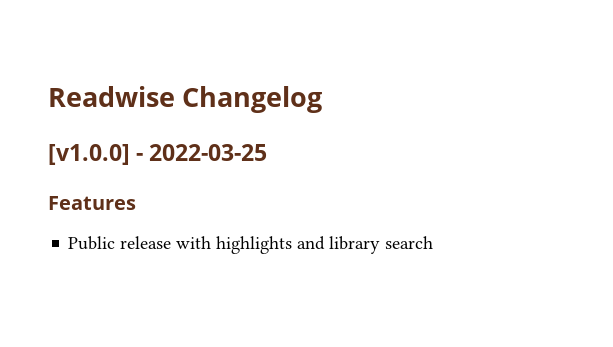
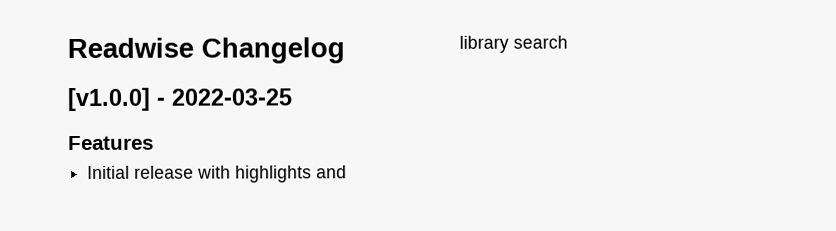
[68,236,116,250] Public -> [87,165,131,179] Initial

